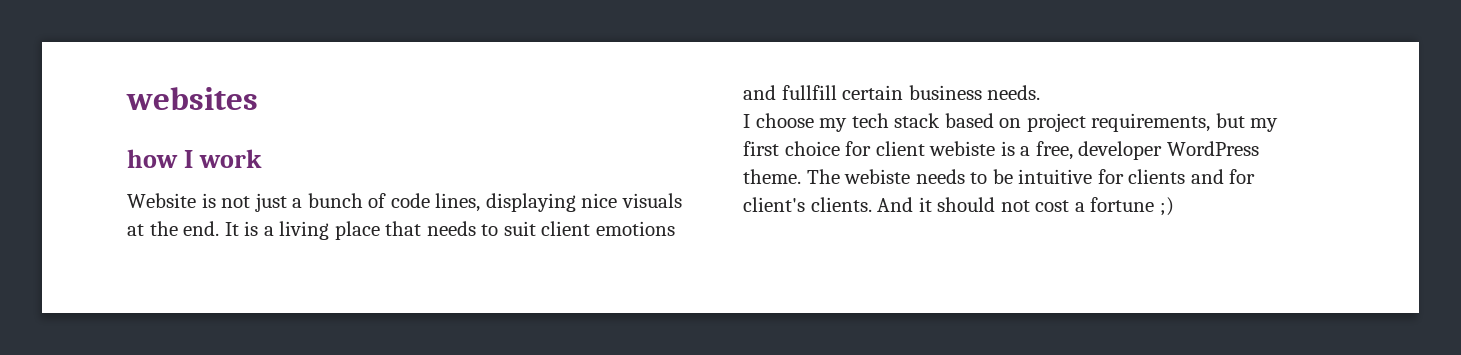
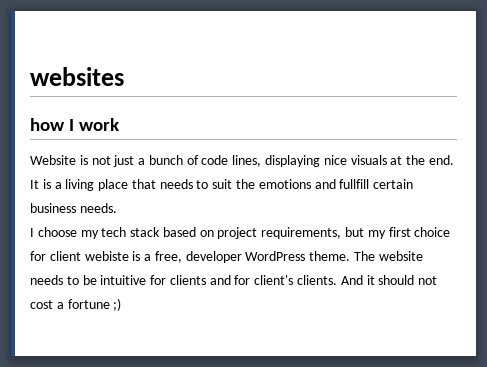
[541,221,591,236] client -> [236,179,256,189] the
[844,169,911,184] webiste -> [378,251,423,261] website

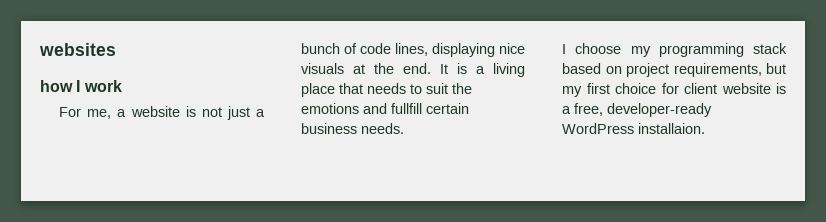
[30,155,76,165] Website -> [59,106,180,119] For me, a website
[101,227,127,237] tech -> [658,43,744,57] programming
[84,251,129,261] webiste -> [721,83,771,94] website
[185,251,423,263] [30,275,438,285] [30,298,122,311] developer WordPress theme. The website needs to be intuitive for clients and for client's clients. And it should not cost a fortune ;) -> [607,103,712,117] [562,123,705,134] developer-ready WordPress installaion.

